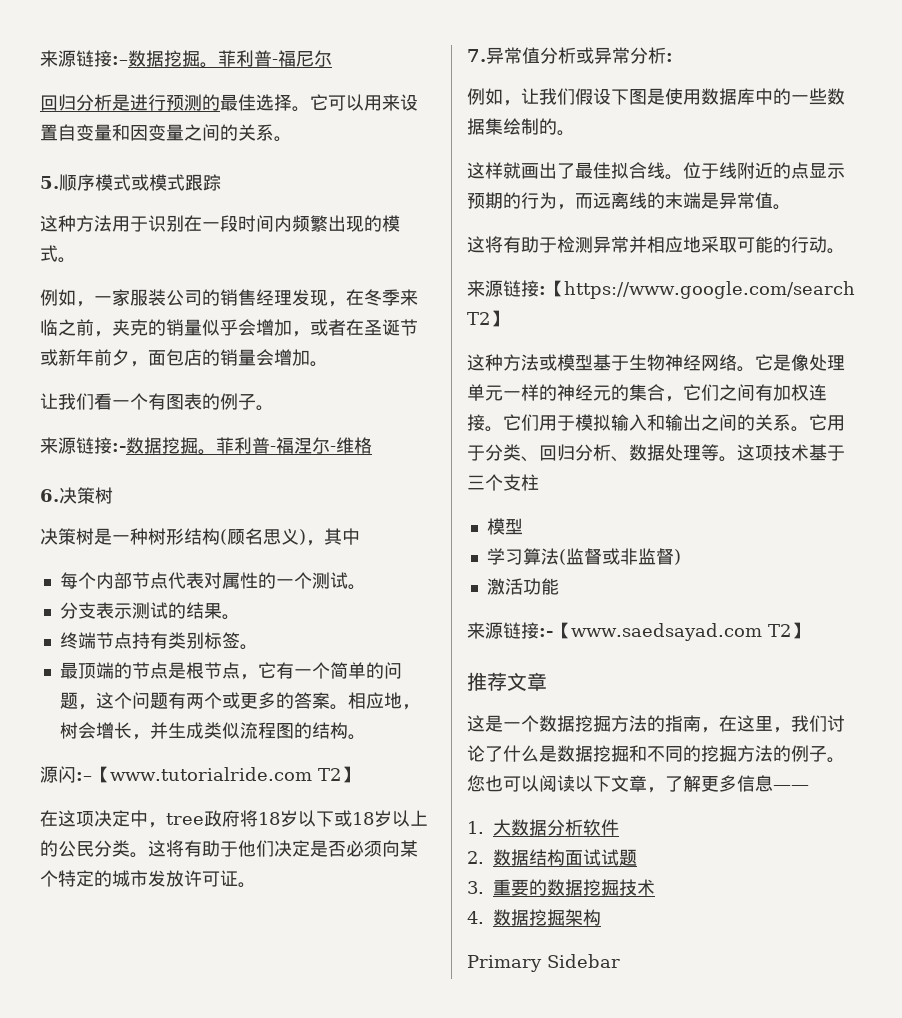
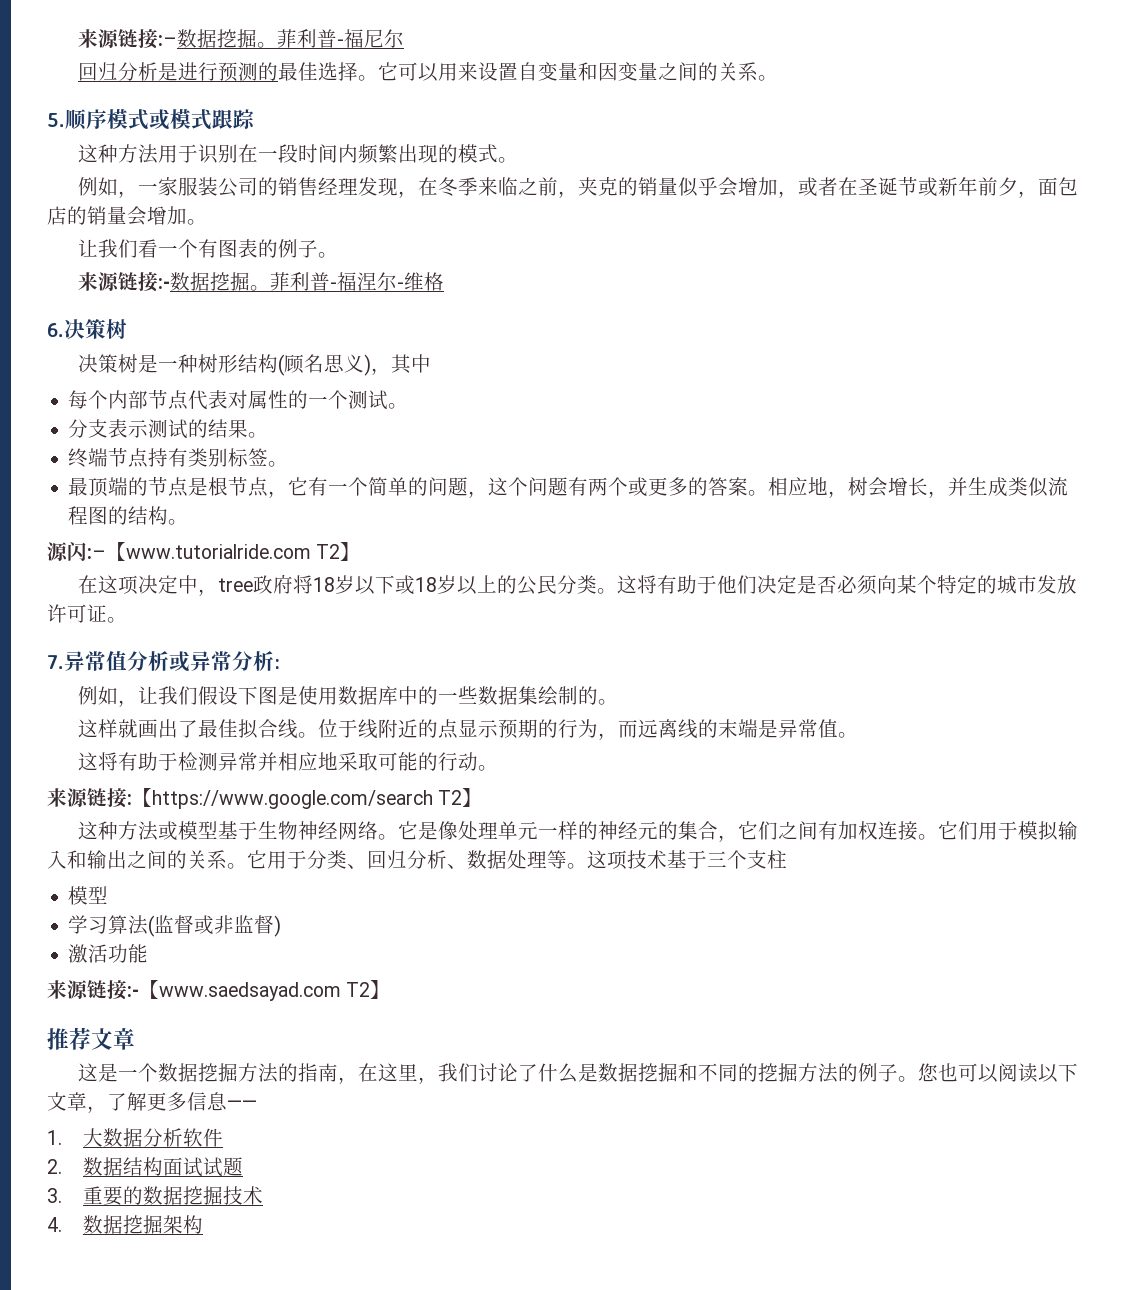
[467,954,620,972] // Primary Sidebar -> (204, 1224) none

